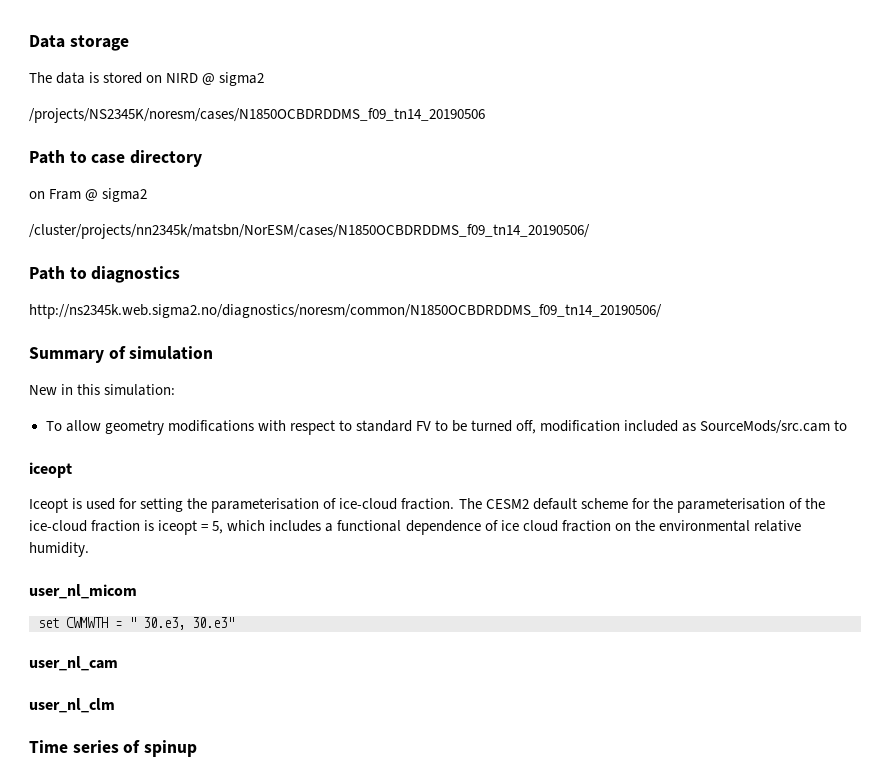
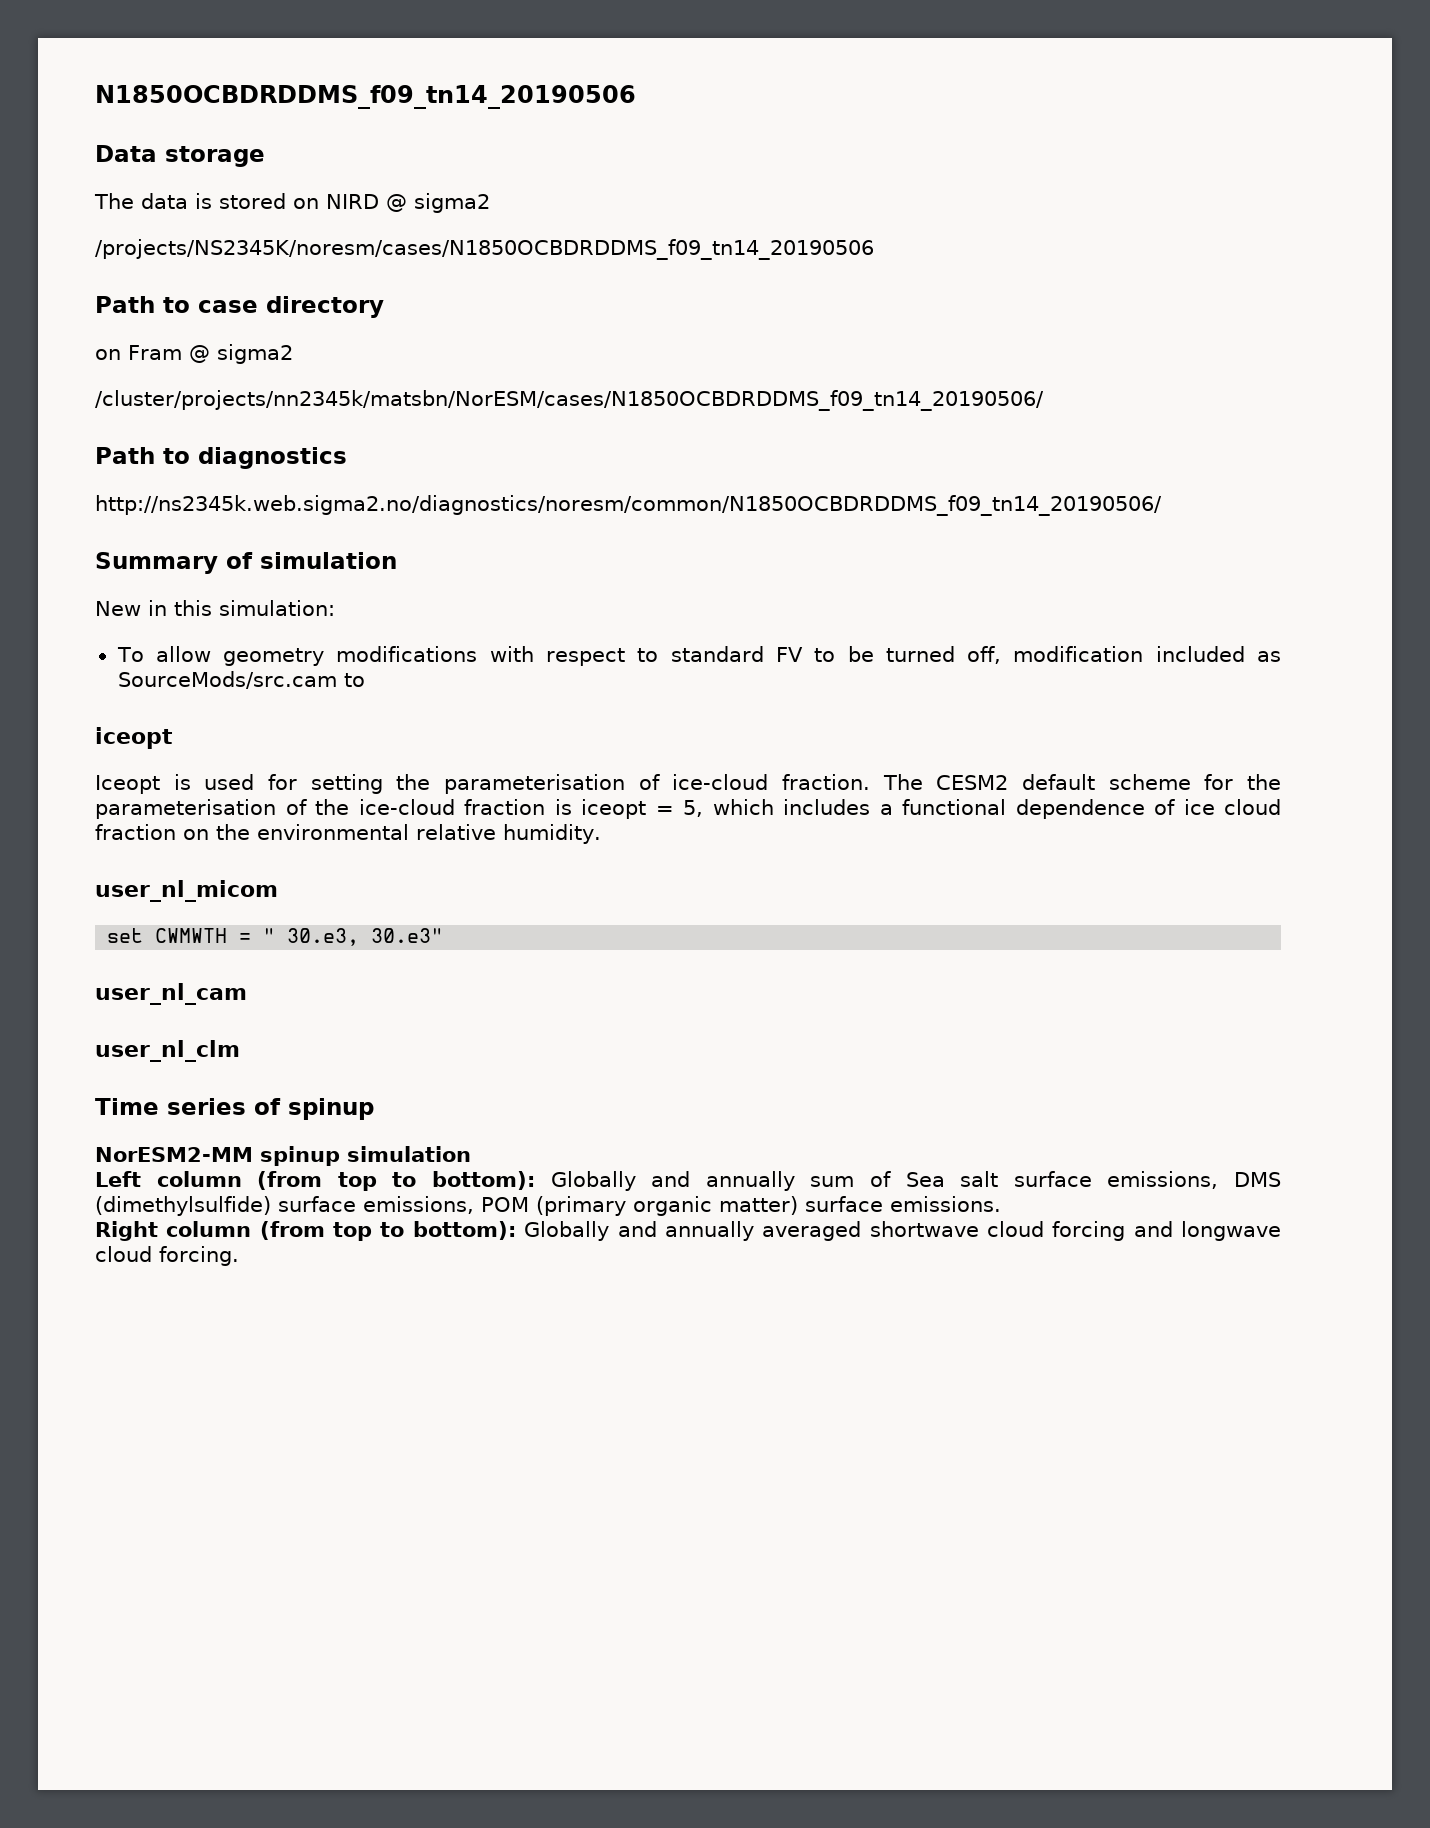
(29, 41) none -> [95,85,636,109] N1850OCBDRDDMS_f09_tn14_20190506 //
(198, 748) none -> [95,1146,471,1166] [95,1171,1281,1191] [95,1196,1001,1216] [95,1221,1282,1241] [95,1246,239,1266] // NorESM2-MM spinup simulation // Left column (from top to bottom): Globally and annually sum of Sea salt surface emissions, DMS (dimethylsulfide) surface emissions, POM (primary organic matter) surface emissions. // Right column (from top to bottom): Globally and annually averaged shortwave cloud forcing and longwave cloud forcing.

